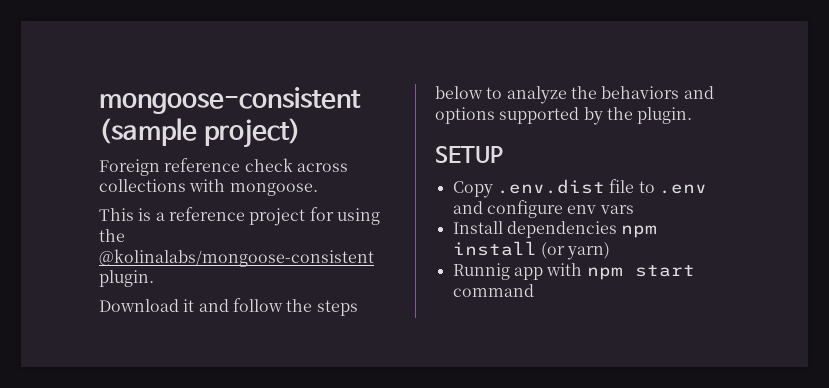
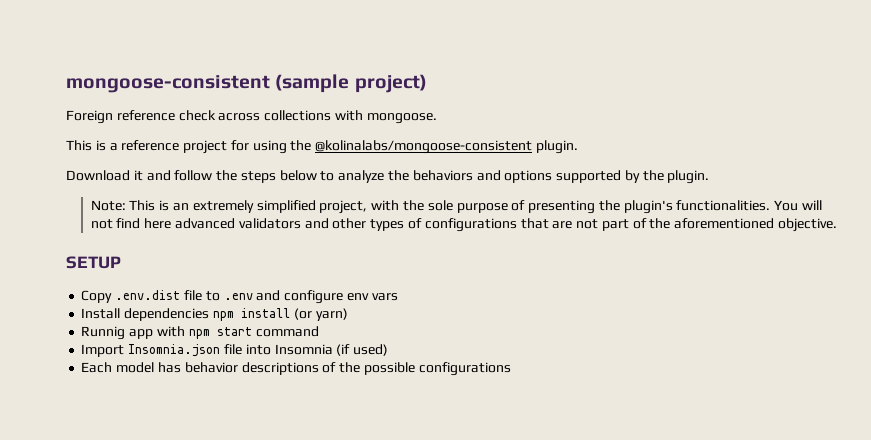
(693, 115) none -> [90,200,822,214] [90,218,837,232] // Note: This is an extremely simplified project, with the sole purpose of presenting the plugin's functionalities. You will not find here advanced validators and other types of configurations that are not part of the aforementioned objective.
(534, 290) none -> [81,344,389,357] [81,362,511,376] // Import Insomnia.json file into Insomnia (if used) // Each model has behavior descriptions of the possible configurations

